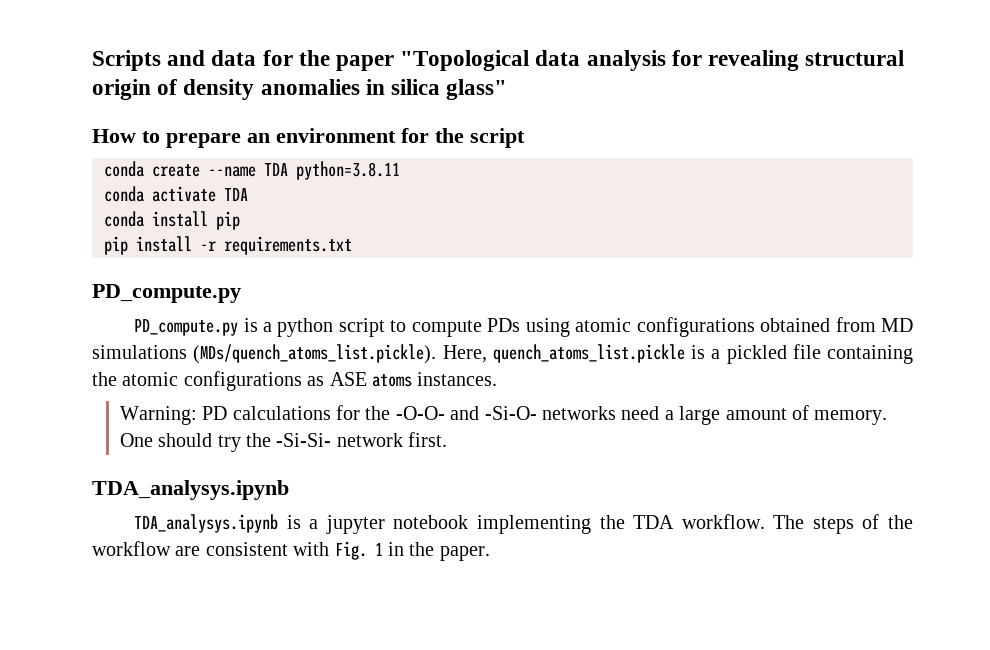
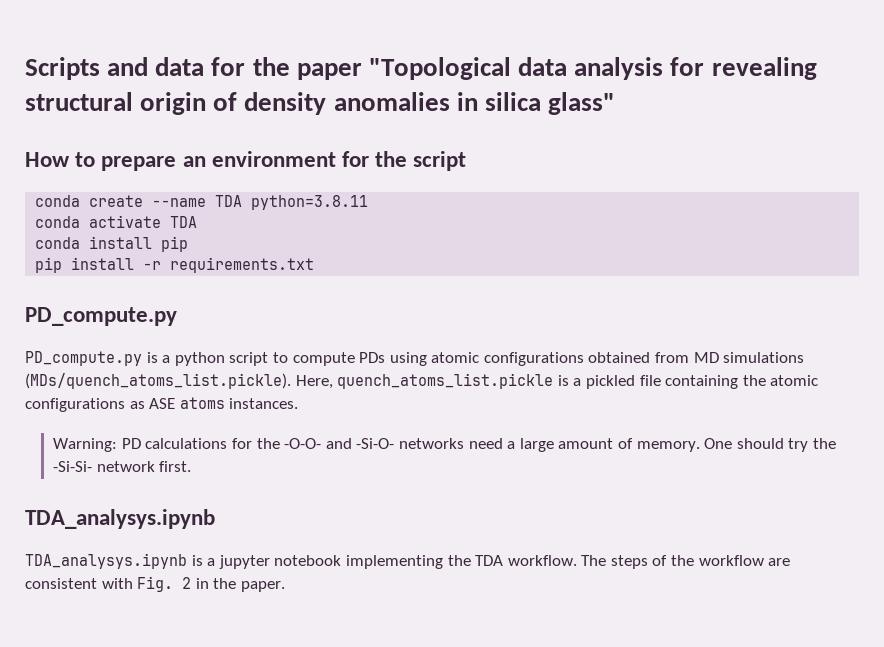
[374,543,383,556] 1 -> [182,577,192,589] 2

